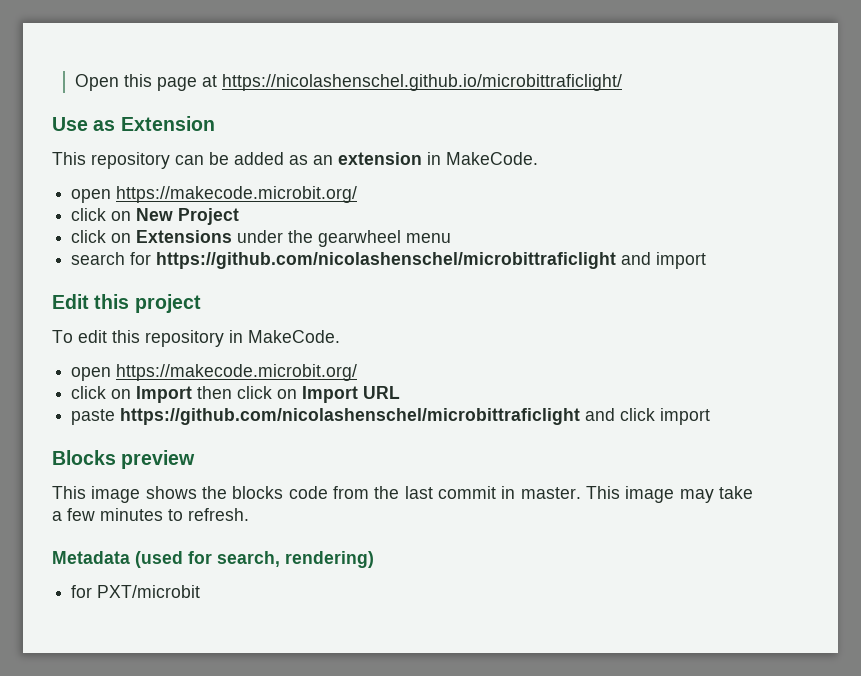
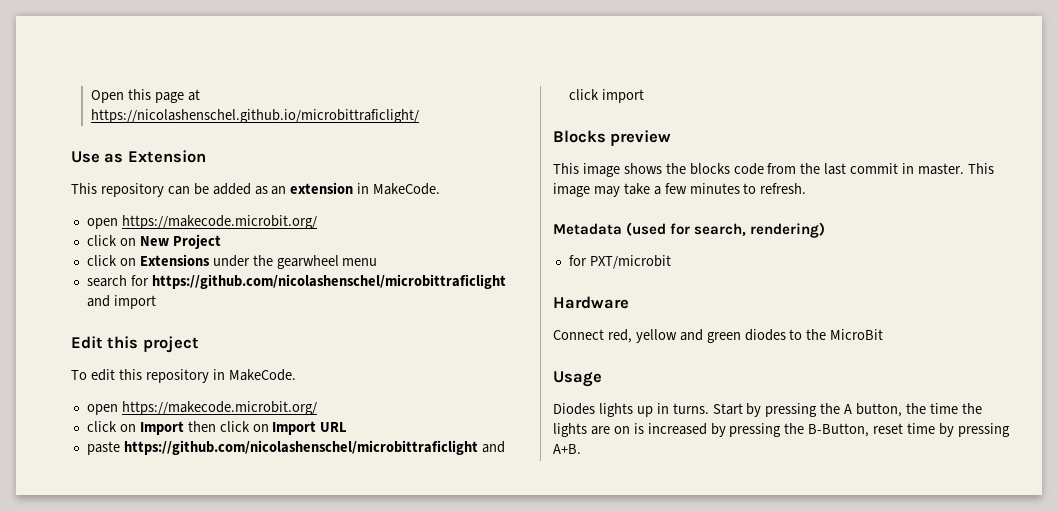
(201, 591) none -> [553,296,629,309] [553,329,884,343] [553,371,602,387] [553,403,982,417] [553,423,1010,437] [553,444,581,454] // Hardware // Connect red, yellow and green diodes to the MicroBit // Usage // Diodes lights up in turns. Start by pressing the A button, the time the lights are on is increased by pressing the B-Button, reset time by pressing A+B.

